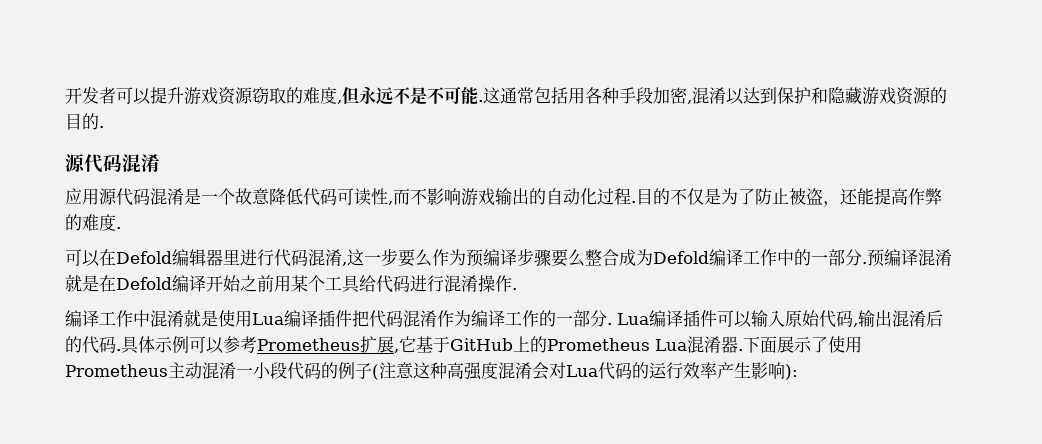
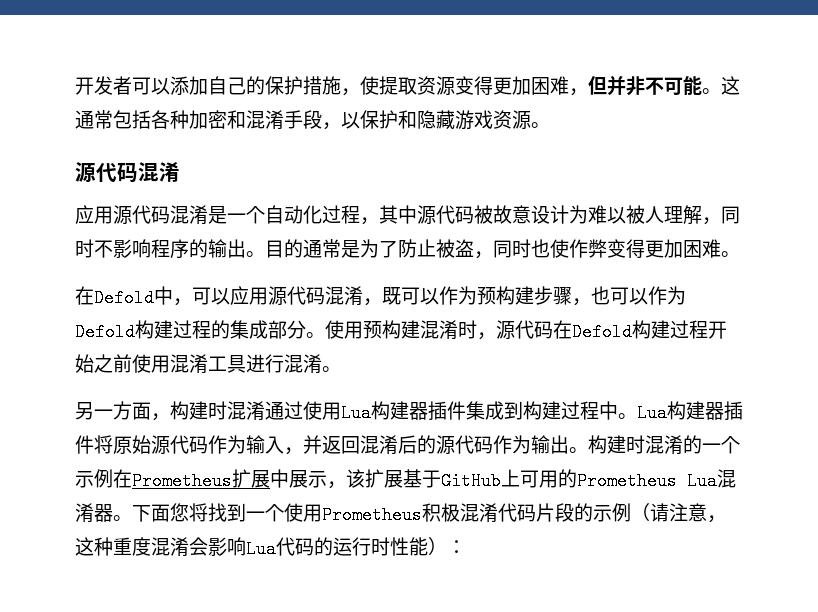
[150,86,777,105] 提升游戏资源窃取的难度,但永远不是不可能.这通常包括用各种手段加密,混淆以达到 -> [170,75,740,96] [75,110,360,130] 添加自己的保护措施，使提取资源变得更加困难，但并非不可能。这通常包括各种加密和混淆手段，以
[930,87,947,104] [65,113,104,130] 的目的. -> [531,122,550,128] 。
[235,188,704,206] 故意降低代码可读性,而不影响游戏输出的自动化过程.目的不仅 -> [265,205,740,225] [75,239,341,259] 自动化过程，其中源代码被故意设计为难以被人理解，同时不影响程序的输出。目的通常
[840,188,942,205] [65,214,121,231] [65,248,952,267] [65,274,517,293] [65,309,943,328] [65,336,416,354] 还能提高作弊的难度. // 可以在Defold编辑器里进行代码混淆,这一步要么作为预编译步骤要么整合成为Defold编译工作中的一部分.预编译混淆就是在Defold编译开始之前用某个工具给代码进行混淆操作. // 编译工作中混淆就是使用Lua编译插件把代码混淆作为编译工作的一部分. Lua编译插件可以输入原始代码,输出混淆后的代码.具体示例可以参考Prometheus扩展,它 -> [493,239,740,258] [75,286,686,307] [75,320,727,341] [75,354,341,374] [75,401,743,422] [75,435,740,455] [75,469,403,490] 同时也使作弊变得更加困难。 // 在Defold中，可以应用源代码混淆，既可以作为预构建步骤，也可以作为Defold构建过程的集成部分。使用预构建混淆时，源代码在Defold构建过程开始之前使用混淆工具进行混淆。 // 另一方面，构建时混淆通过使用Lua构建器插件集成到构建过程中。Lua构建器插件将原始源代码作为输入，并返回混淆后的源代码作为输出。构建时混淆的一个示例在Prometheus扩展中展示，该扩展
(530, 344) none -> [520,470,558,488] 可用
[738,336,862,353] [65,362,482,380] .下面展示了使用Prometheus主动混淆一小段代码的例子(注意这种高强 -> [113,503,726,524] [75,537,132,556] 。下面您将找到一个使用Prometheus积极混淆代码片段的示例（请注意，这种重
[549,362,566,379] 对 -> [208,537,246,556] 影响
[683,362,798,380] 效率产生影响): -> [371,537,466,556] 时性能）：

